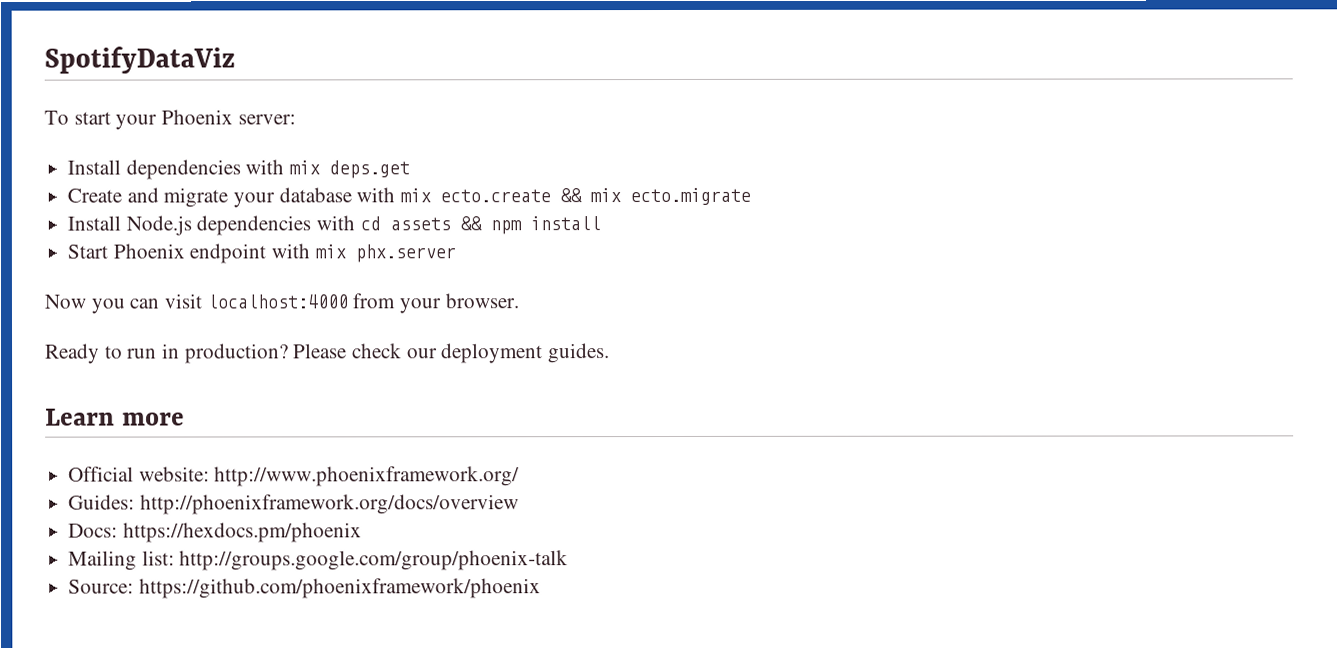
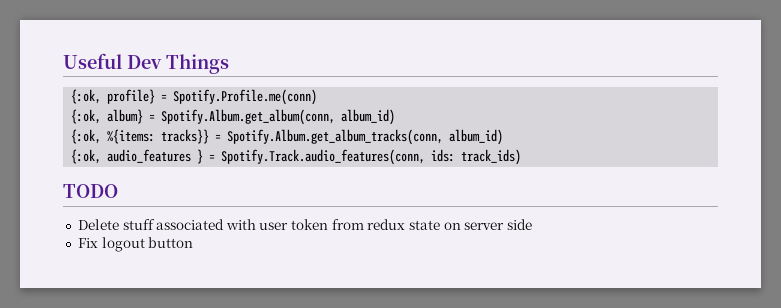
[44,46,235,74] [44,109,296,130] [67,159,411,180] [67,187,752,208] [67,215,601,236] [67,243,456,264] [44,293,519,314] [45,343,611,364] [45,408,185,426] [68,466,521,487] [68,494,519,515] [68,522,362,543] [68,550,569,571] [68,578,541,599] SpotifyDataViz // To start your Phoenix server: // Install dependencies with mix deps.get // Create and migrate your database with mix ecto.create && mix ecto.migrate // Install Node.js dependencies with cd assets && npm install // Start Phoenix endpoint with mix phx.server // Now you can visit localhost:4000 from your browser. // Ready to run in production? Please check our deployment guides. // Learn more // Official website: http://www.phoenixframework.org/ // Guides: http://phoenixframework.org/docs/overview // Docs: https://hexdocs.pm/phoenix // Mailing list: http://groups.google.com/group/phoenix-talk // Source: https://github.com/phoenixframework/phoenix -> [63,53,229,74] [71,89,318,105] [71,109,396,125] [71,129,504,145] [71,149,522,165] [63,184,118,198] [77,219,532,230] [77,237,194,252] Useful Dev Things // {:ok, profile} = Spotify.Profile.me(conn) // {:ok, album} = Spotify.Album.get_album(conn, album_id) // {:ok, %{items: tracks}} = Spotify.Album.get_album_tracks(conn, album_id) // {:ok, audio_features } = Spotify.Track.audio_features(conn, ids: track_ids) // TODO // Delete stuff associated with user token from redux state on server side // Fix logout button

